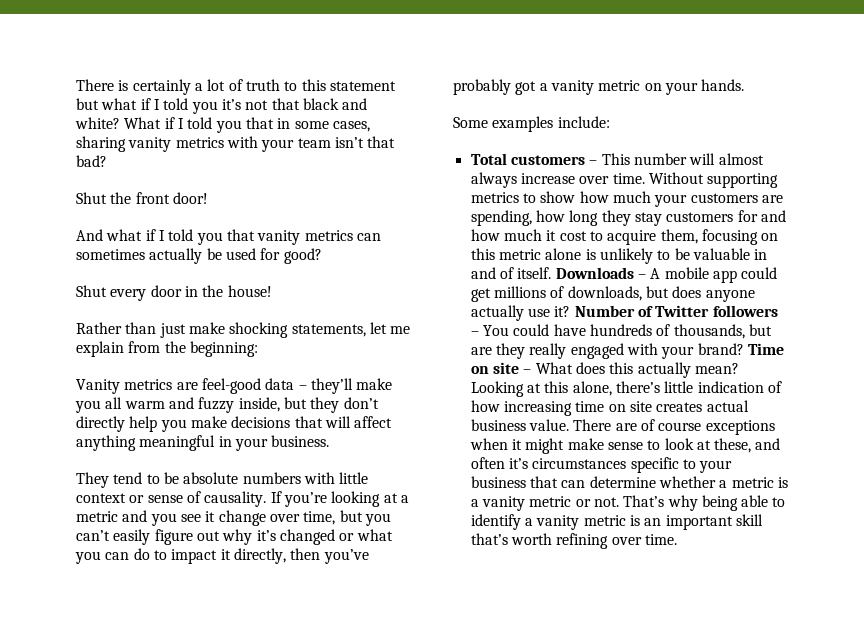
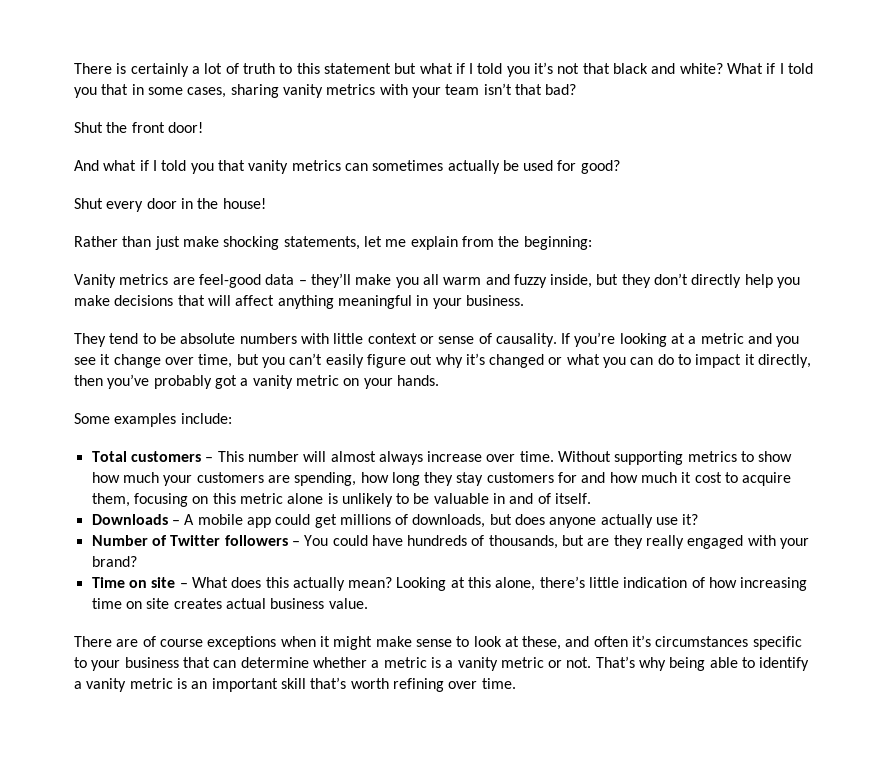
(552, 273) none -> (592, 498) //
(571, 311) none -> (699, 519) //
(744, 349) none -> (137, 561) //
(569, 425) none -> (368, 603) //

